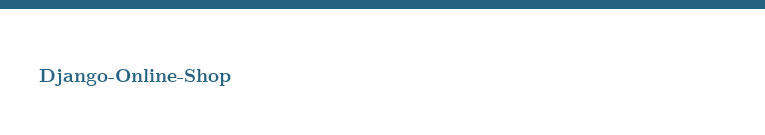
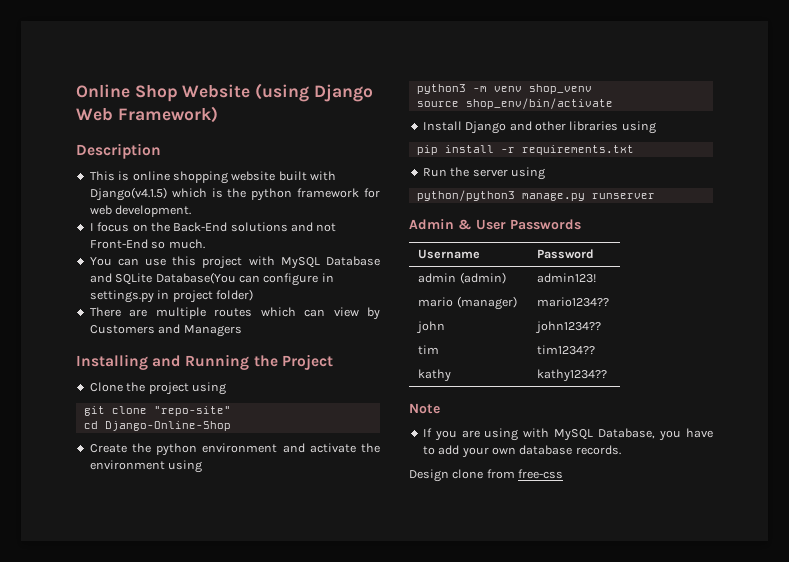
[39,69,231,86] Django-Online-Shop -> [76,83,373,102] [76,106,218,123] [76,143,161,159] [89,171,336,184] [89,187,380,201] [89,205,192,217] [89,222,337,232] [89,239,205,249] [89,256,380,269] [89,272,334,286] [89,289,253,303] [89,307,381,320] [89,324,242,337] [76,354,333,370] [89,382,226,395] [83,406,231,416] [83,421,231,431] [89,443,380,456] [89,460,203,473] [416,84,592,94] [416,98,613,109] [422,121,656,134] [416,145,634,155] [422,167,545,180] [416,190,655,201] [409,219,581,230] [418,249,481,259] [537,249,595,259] [418,272,506,284] [537,273,597,283] [418,296,517,310] [537,297,610,307] [416,321,446,334] [535,321,602,334] [418,345,440,355] [537,345,596,355] [418,369,452,382] [537,369,608,382] [409,403,440,414] [422,428,713,441] [422,445,621,458] [409,469,564,482] Online Shop Website (using Django Web Framework) // Description // This is online shopping website built with Django(v4.1.5) which is the python framework for web development. // I focus on the Back-End solutions and not Front-End so much. // You can use this project with MySQL Database and SQLite Database(You can configure in settings.py in project folder) // There are multiple routes which can view by Customers and Managers // Installing and Running the Project // Clone the project using // git clone "repo-site" // cd Django-Online-Shop // Create the python environment and activate the environment using // python3 -m venv shop_venv // source shop_env/bin/activate // Install Django and other libraries using // pip install -r requirements.txt // Run the server using // python/python3 manage.py runserver // Admin & User Passwords // Username | Password // admin (admin) | admin123! // mario (manager) | mario1234?? // john | john1234?? // tim | tim1234?? // kathy | kathy1234?? // Note // If you are using with MySQL Database, you have to add your own database records. // Design clone from free-css

